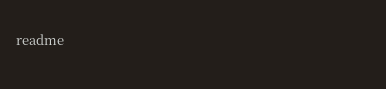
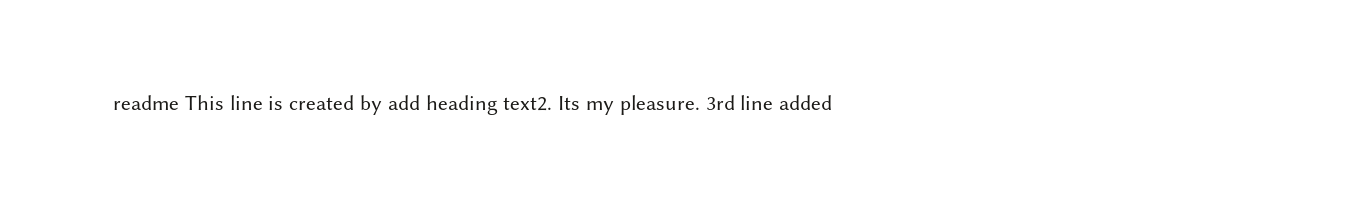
(64, 39) none -> [184,95,833,115] This line is created by add heading text2. Its my pleasure. 3rd line added

